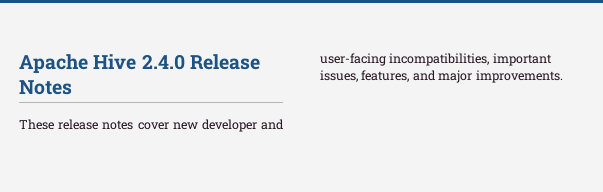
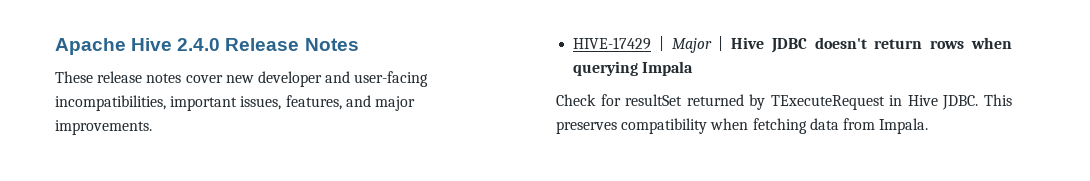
(563, 76) none -> [573,36,1012,53] [573,61,694,76] [556,94,1012,110] [556,118,929,134] // HIVE-17429 | Major | Hive JDBC doesn't return rows when querying Impala // Check for resultSet returned by TExecuteRequest in Hive JDBC. This preserves compatibility when fetching data from Impala.

